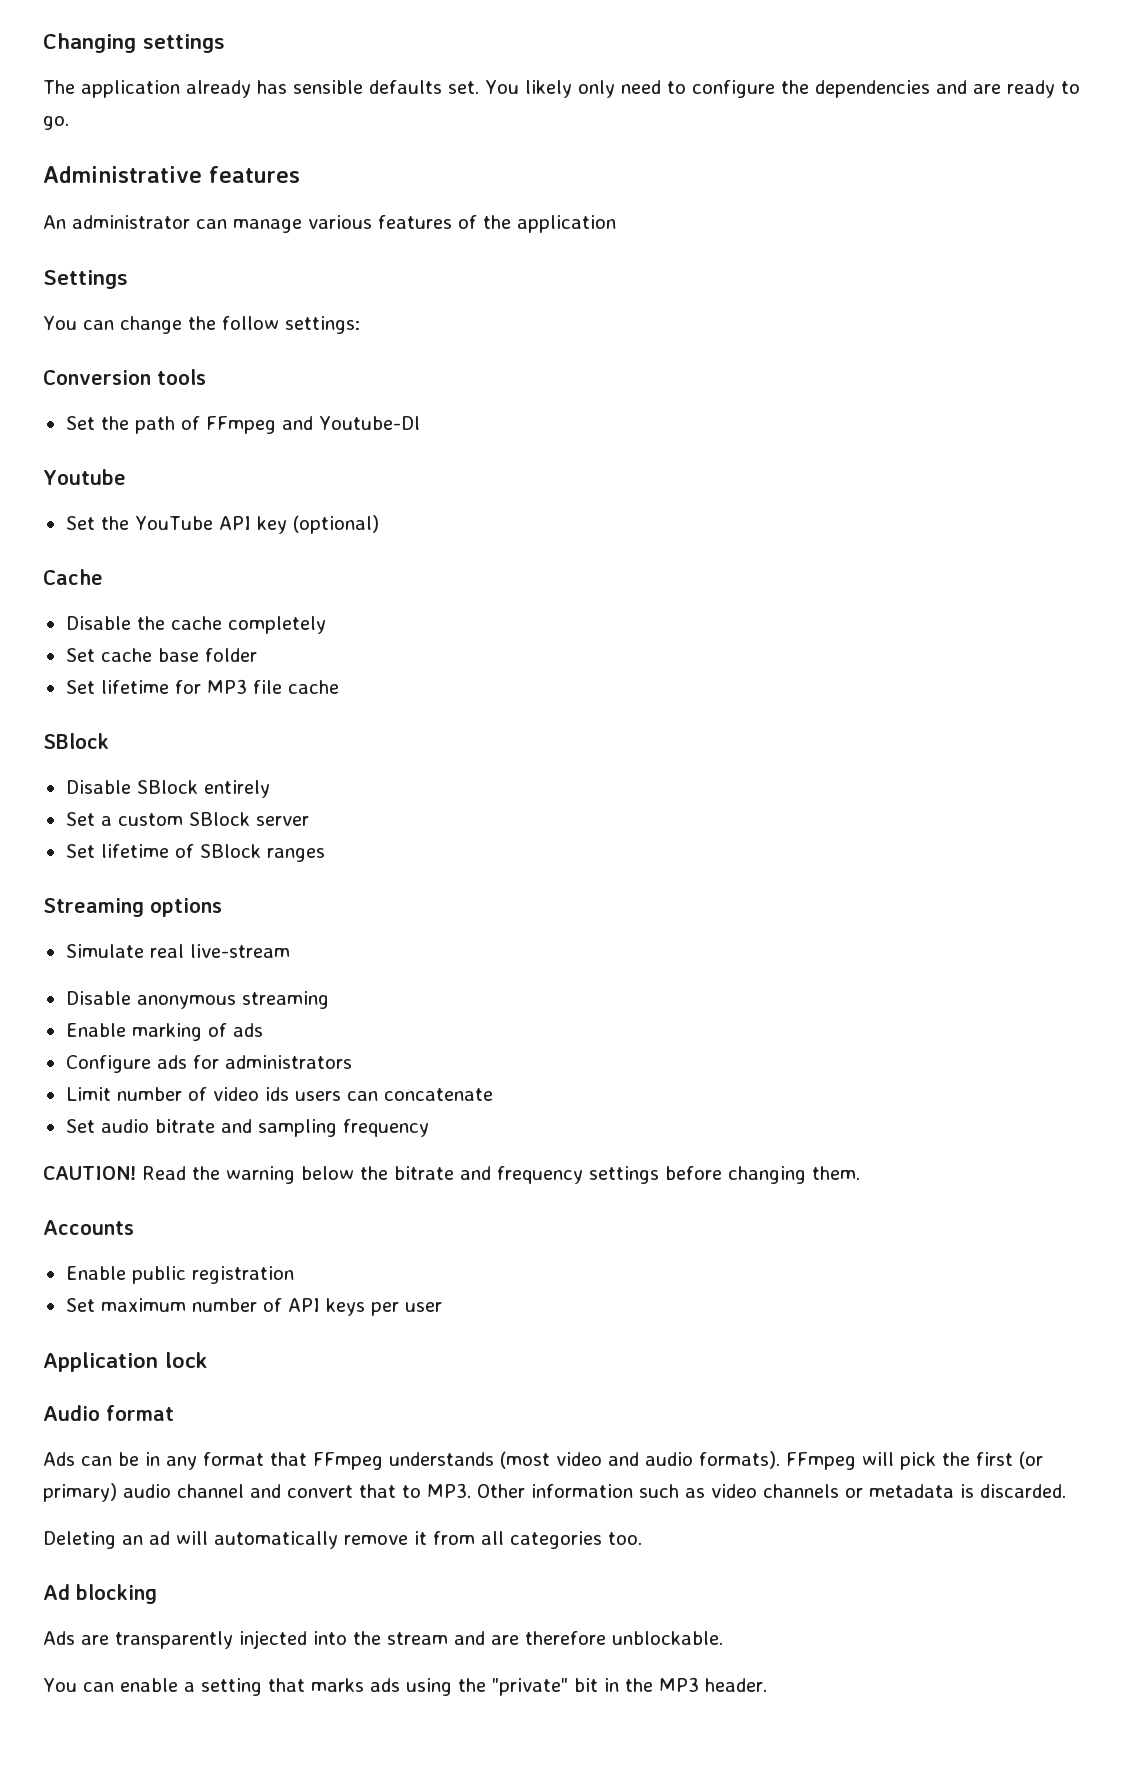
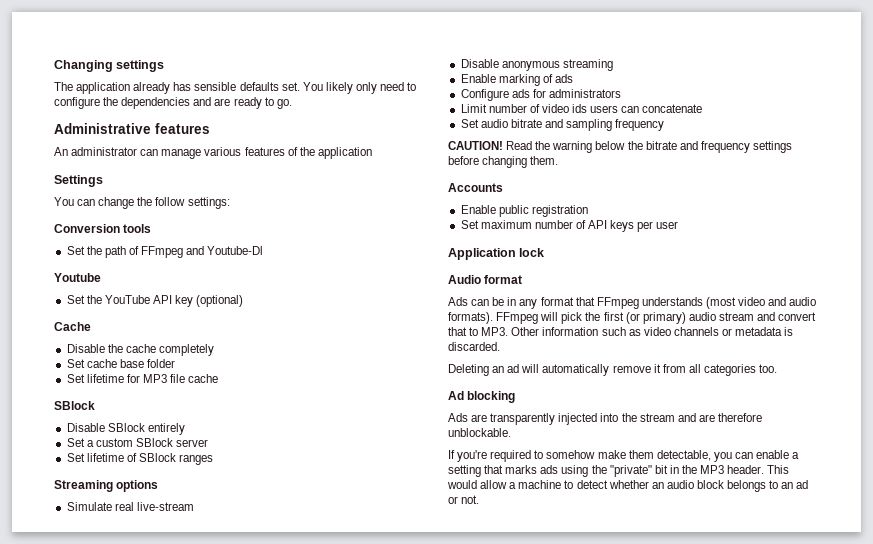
[177,1484,244,1498] channel -> [718,312,754,321] stream
[43,1678,77,1692] You -> [448,450,732,462] If you're required to somehow make them detectable, you
(767, 1685) none -> [767,465,790,474] [447,480,809,492] [448,495,480,504] This would allow a machine to detect whether an audio block belongs to an ad or not.

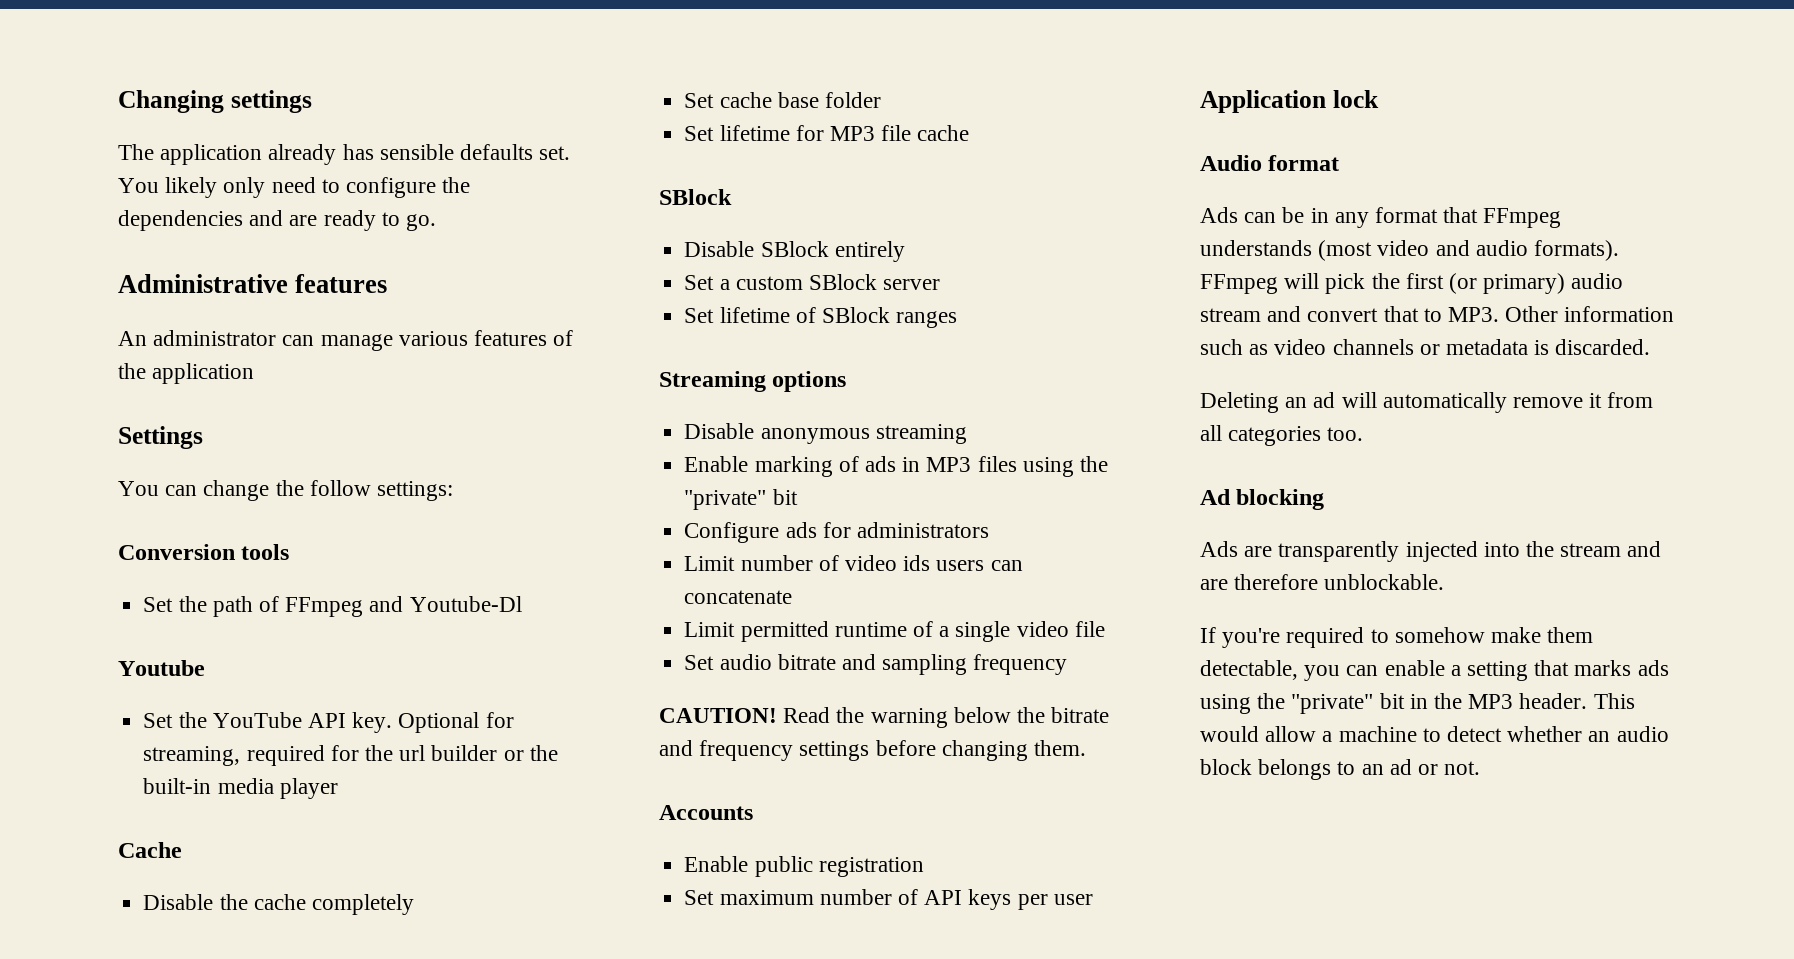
[175,295,244,307] key (optional) -> [352,712,514,733] [143,745,558,766] [143,778,338,799] key. Optional for streaming, required for the url builder or the built-in media player
[66,502,194,511] // Simulate real live-stream -> (847, 381) none
(573, 78) none -> [902,456,1108,477] [684,489,798,510] in MP3 files using the "private" bit
(703, 108) none -> [684,621,1105,642] // Limit permitted runtime of a single video file

